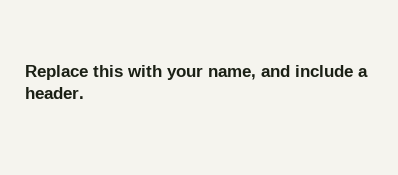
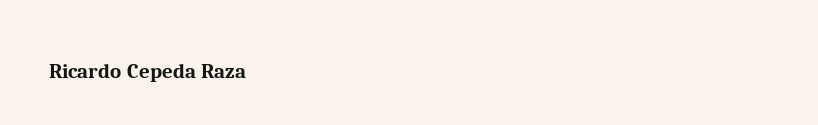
[25,65,368,80] [25,87,84,99] Replace this with your name, and include a header. -> [49,63,247,82] Ricardo Cepeda Raza

